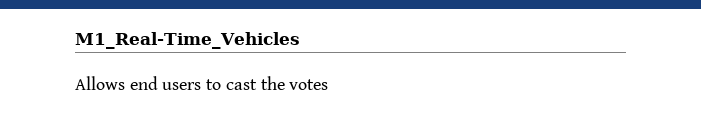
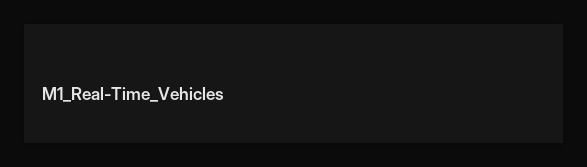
[75,76,329,90] // Allows end users to cast the votes -> (224, 94) none

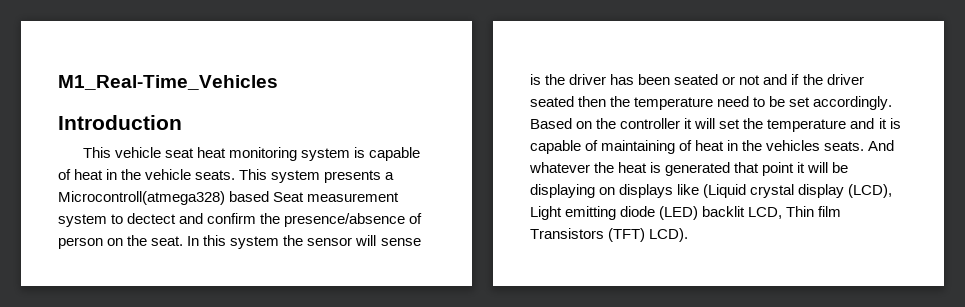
(224, 94) none -> [58,115,182,130] [82,147,420,161] [58,169,395,183] [58,191,400,205] [58,213,423,227] [58,235,421,249] [530,74,864,85] [530,96,893,110] [530,118,901,132] [530,140,895,154] [529,162,849,176] [530,184,893,198] [530,206,842,220] [530,228,689,242] // Introduction // This vehicle seat heat monitoring system is capable of heat in the vehicle seats. This system presents a Microcontroll(atmega328) based Seat measurement system to dectect and confirm the presence/absence of person on the seat. In this system the sensor will sense is the driver has been seated or not and if the driver seated then the temperature need to be set accordingly. Based on the controller it will set the temperature and it is capable of maintaining of heat in the vehicles seats. And whatever the heat is generated that point it will be displaying on displays like (Liquid crystal display (LCD), Light emitting diode (LED) backlit LCD, Thin film Transistors (TFT) LCD).

